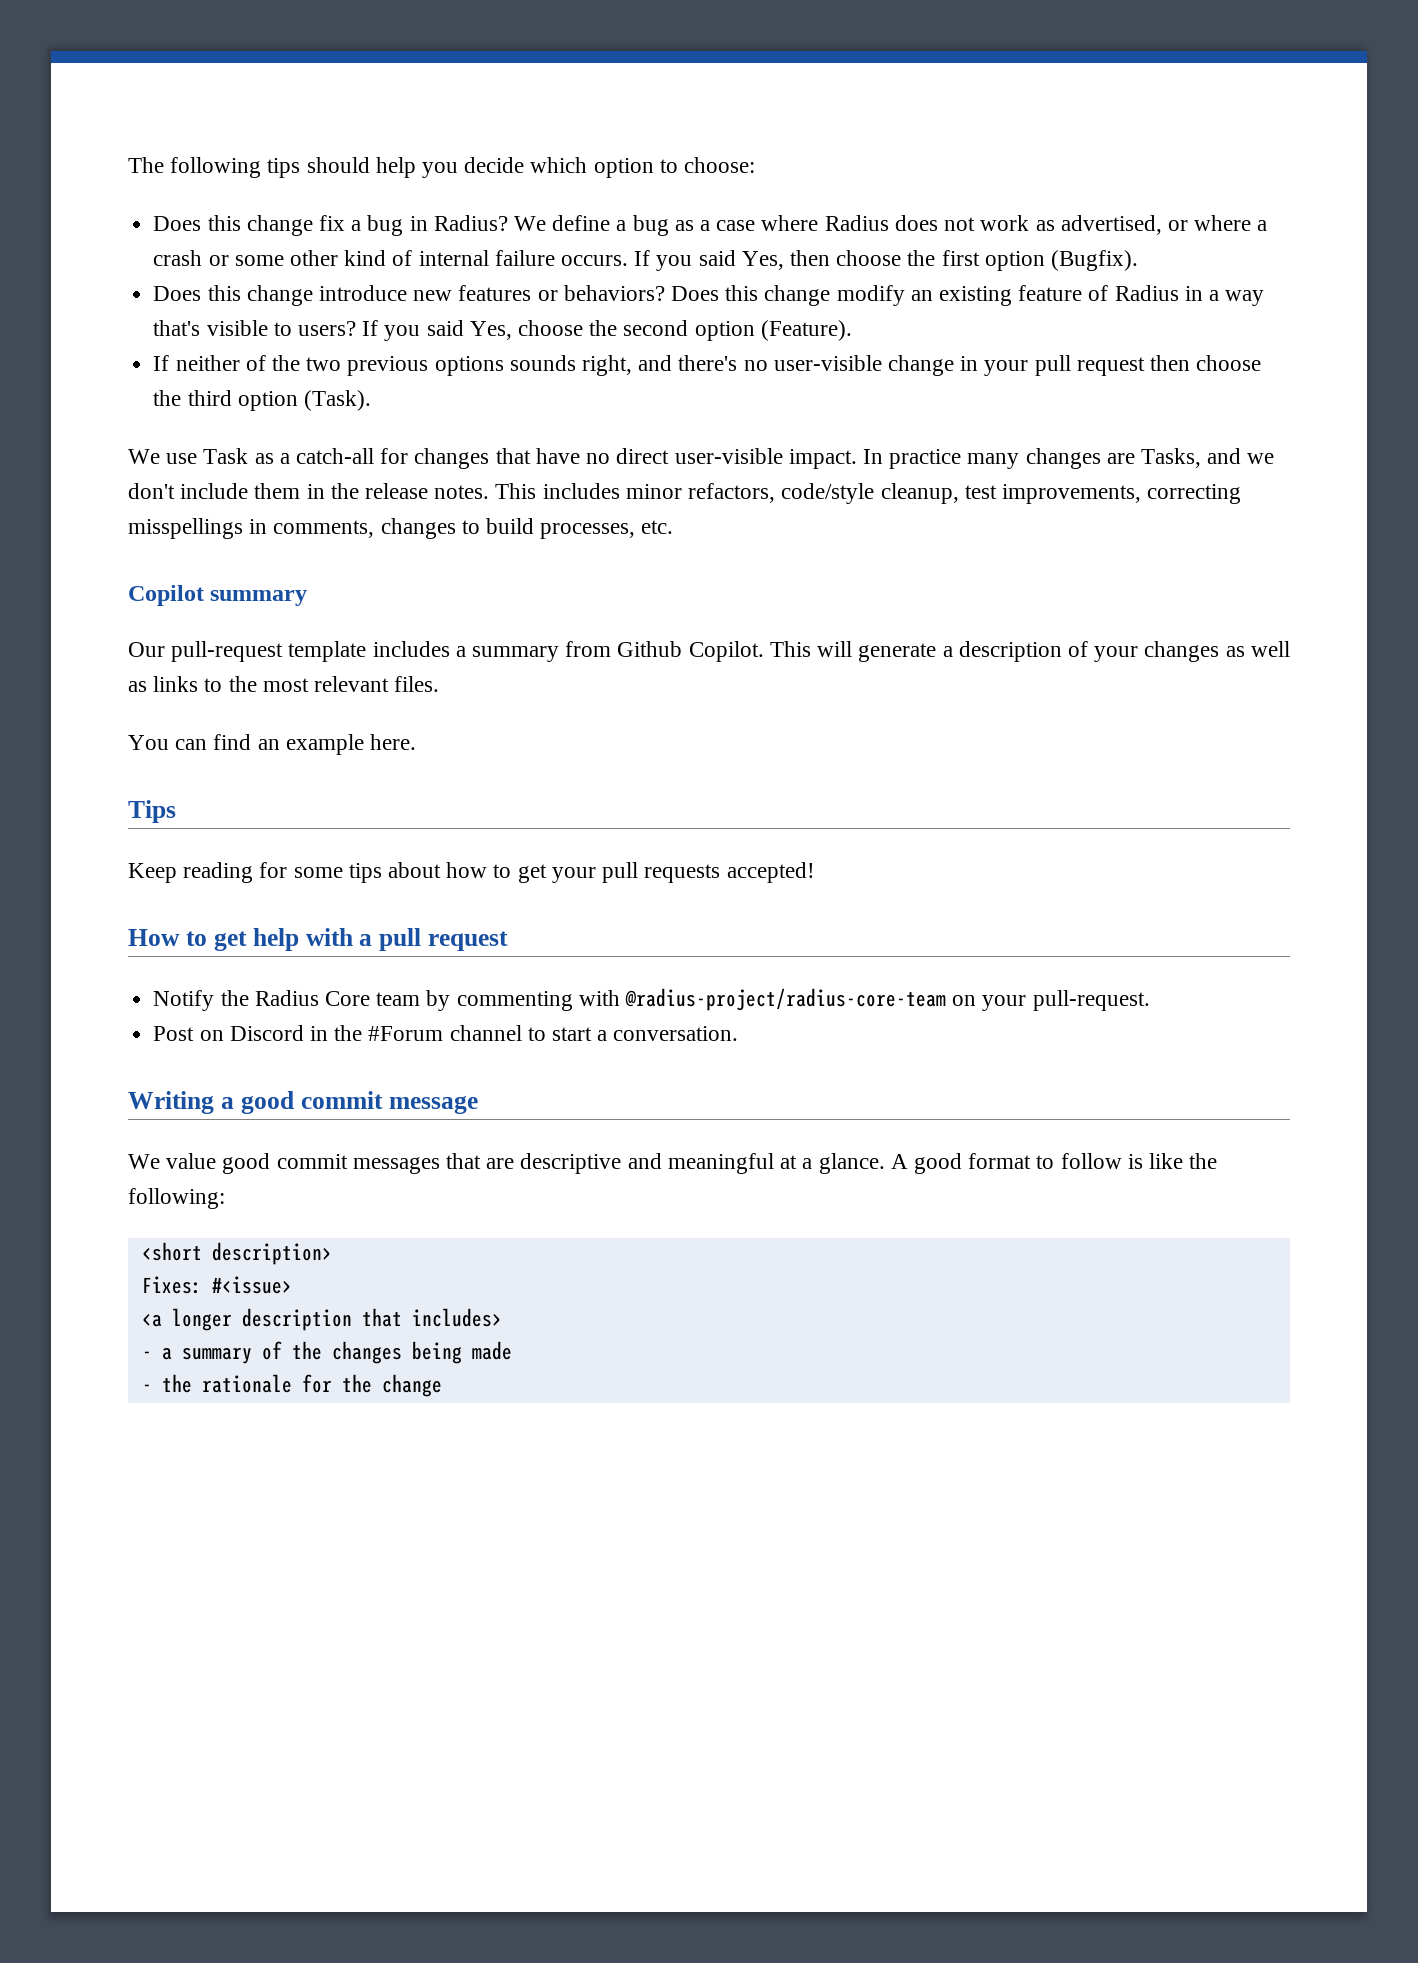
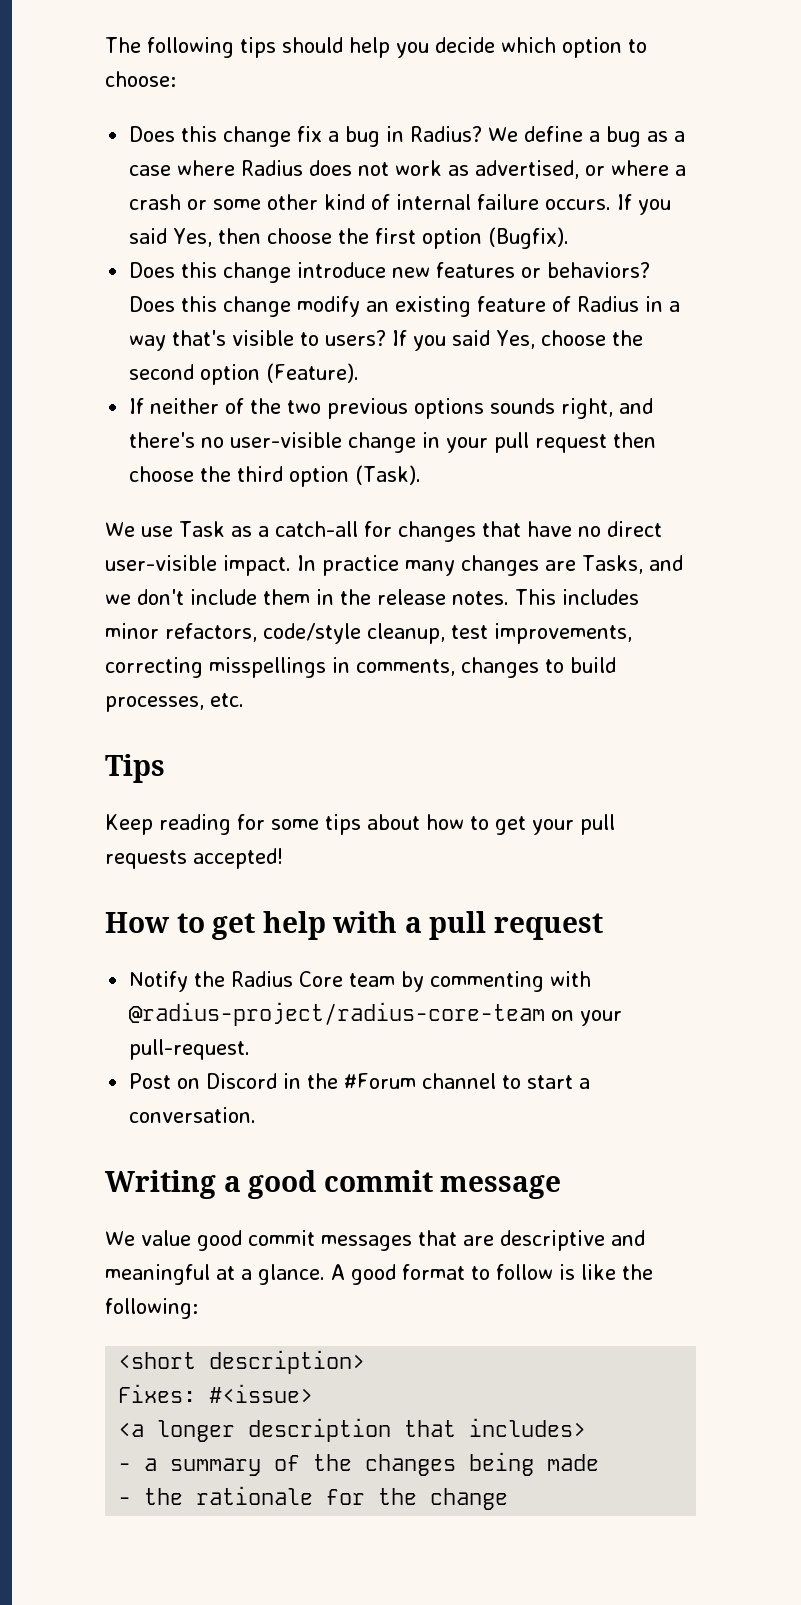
[128,585,308,606] [128,641,1290,662] [128,676,440,692] [128,734,417,755] // Copilot summary // Our pull-request template includes a summary from Github Copilot. This will generate a description of your changes as well as links to the most relevant files. // You can find an example here. -> (244, 700) none

